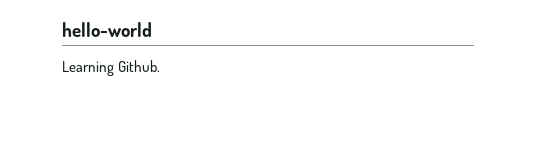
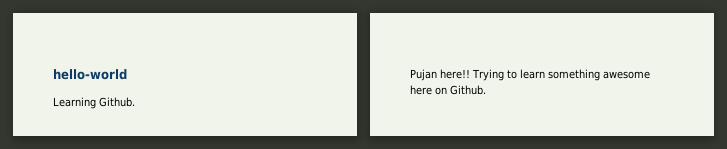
(161, 66) none -> [410,69,650,81] [410,85,486,95] // Pujan here!! Trying to learn something awesome here on Github.

